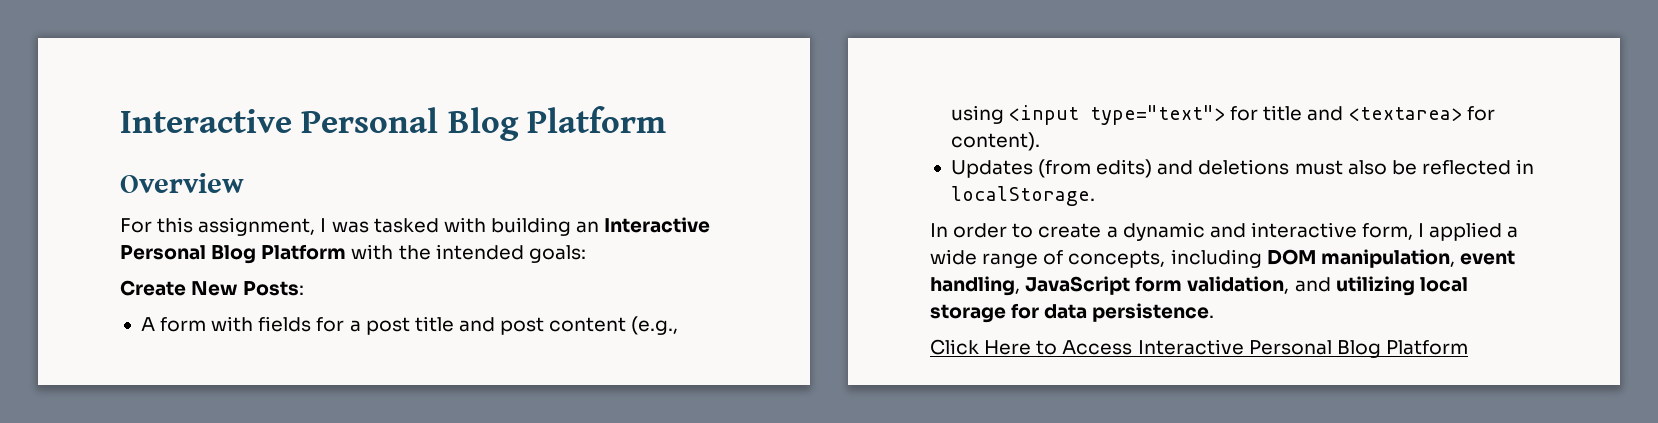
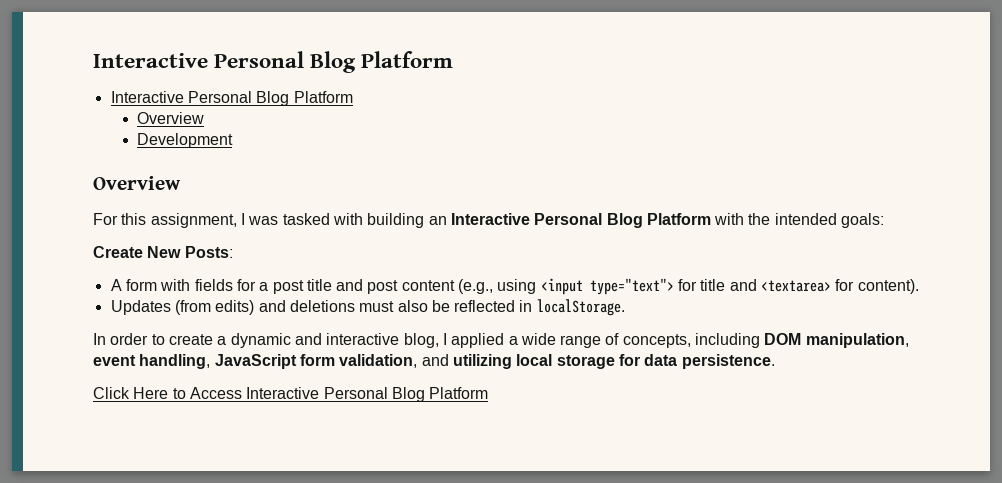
[120,106,667,141] Interactive Personal Blog Platform -> [93,51,454,73] [110,91,353,106] [137,112,205,124] [137,133,234,148] Interactive Personal Blog Platform // Interactive Personal Blog Platform // Overview // Development
[1362,223,1414,240] form, -> [403,333,439,348] blog,

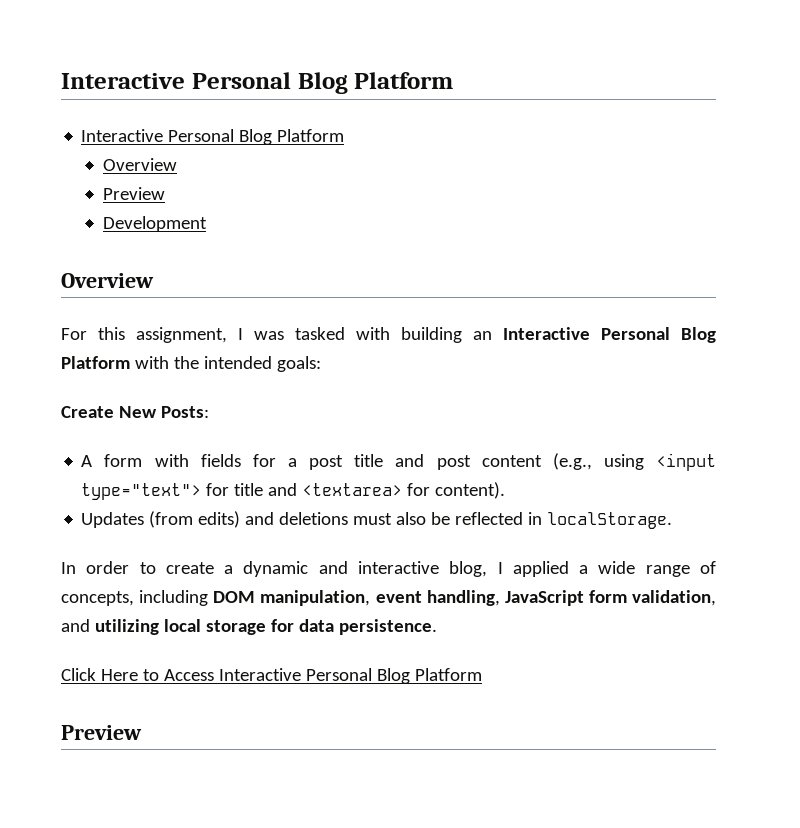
(205, 118) none -> [102,187,165,200] // Preview
(489, 393) none -> [61,725,142,740] // Preview

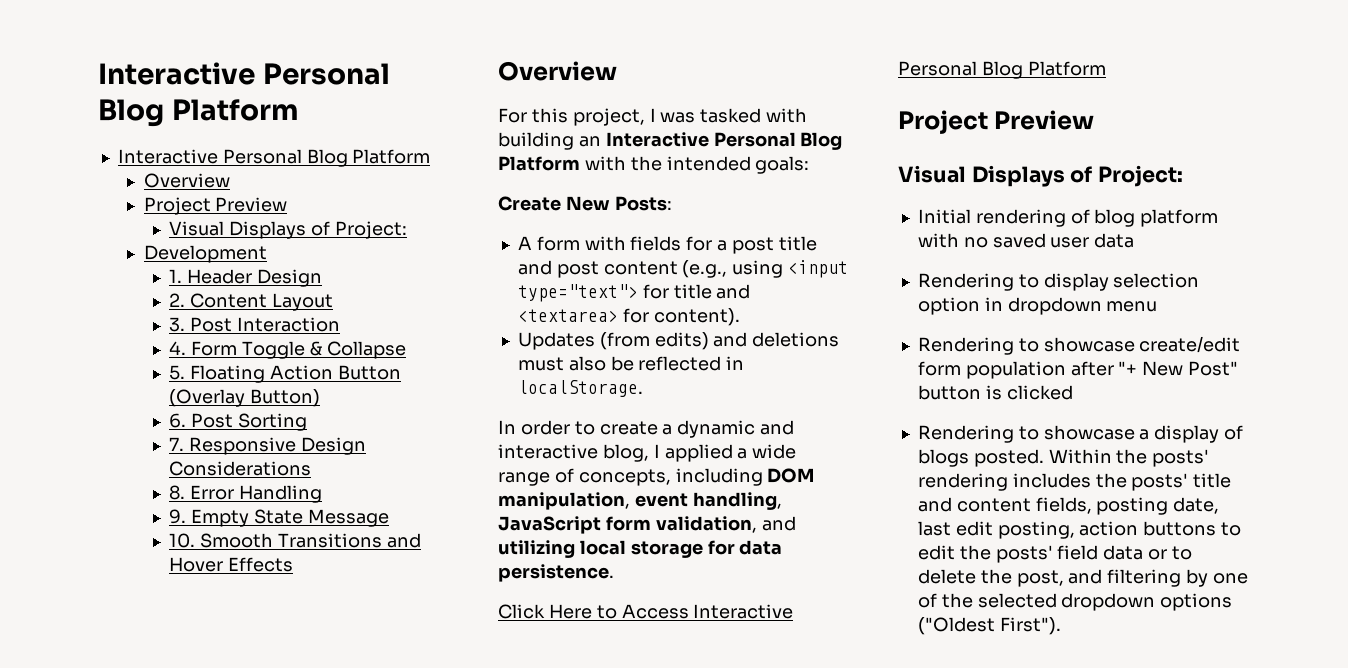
[102,187,165,200] [102,216,207,232] Preview // Development -> [143,197,288,215] [169,221,407,239] [143,245,267,263] [169,269,323,287] [169,293,334,311] [169,317,341,332] [169,341,406,359] [169,365,401,383] [169,389,321,407] [169,413,308,431] [169,437,367,455] [169,461,312,476] [169,485,323,503] [169,509,389,527] [169,533,421,548] [169,557,294,572] Project Preview // Visual Displays of Project: // Development // 1. Header Design // 2. Content Layout // 3. Post Interaction // 4. Form Toggle & Collapse // 5. Floating Action Button (Overlay Button) // 6. Post Sorting // 7. Responsive Design Considerations // 8. Error Handling // 9. Empty State Message // 10. Smooth Transitions and Hover Effects
[136,327,227,343] assignment, -> [572,108,645,126] project,
[61,725,142,740] Preview -> [898,110,1095,134] [898,165,1184,187] [917,209,1219,227] [917,233,1135,248] [917,273,1200,291] [917,297,1158,315] [917,336,1241,355] [917,361,1239,379] [917,385,1073,400] [917,425,1244,443] [917,449,1210,467] [917,473,1232,491] [917,497,1220,515] [917,521,1242,539] [917,545,1192,563] [917,569,1248,587] [917,593,1233,611] [917,617,1061,635] Project Preview // Visual Displays of Project: // Initial rendering of blog platform with no saved user data // Rendering to display selection option in dropdown menu // Rendering to showcase create/edit form population after "+ New Post" button is clicked // Rendering to showcase a display of blogs posted. Within the posts' rendering includes the posts' title and content fields, posting date, last edit posting, action buttons to edit the posts' field data or to delete the post, and filtering by one of the selected dropdown options ("Oldest First").

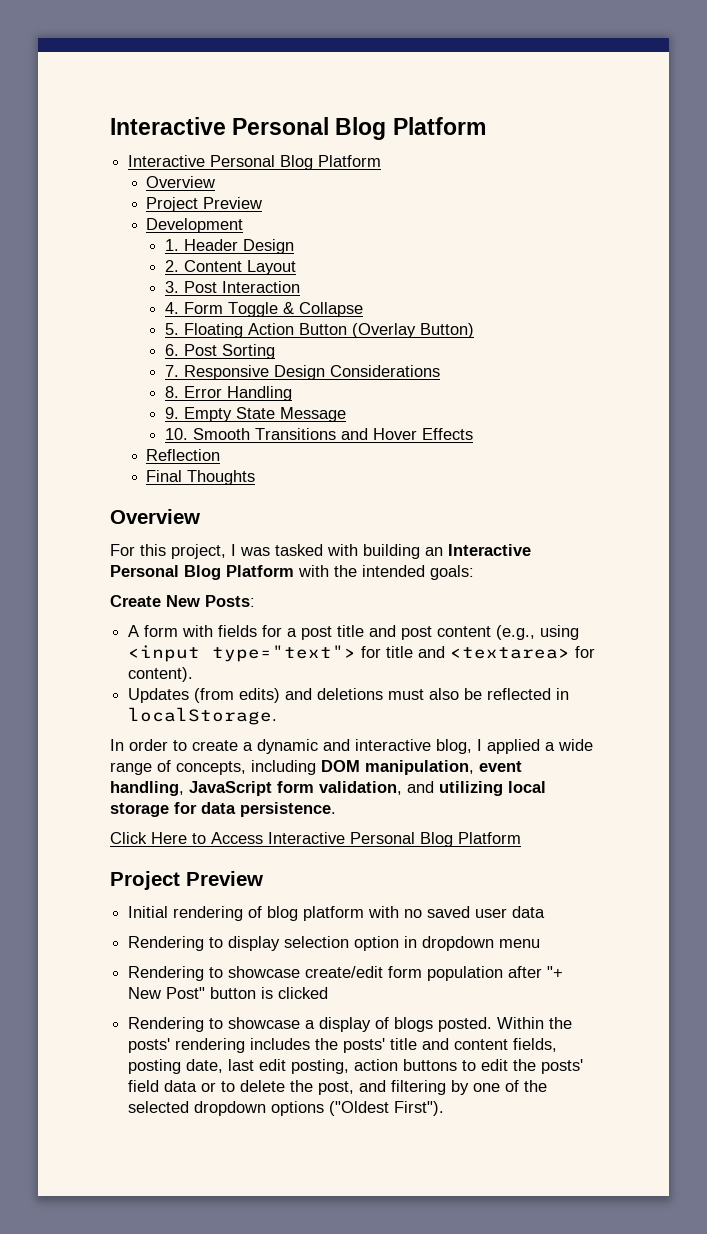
[169,221,407,239] // Visual Displays of Project: -> (263, 203) none
(294, 564) none -> [146,449,221,461] [146,470,256,485] // Reflection // Final Thoughts
[898,165,1184,187] // Visual Displays of Project: -> (263, 878) none

